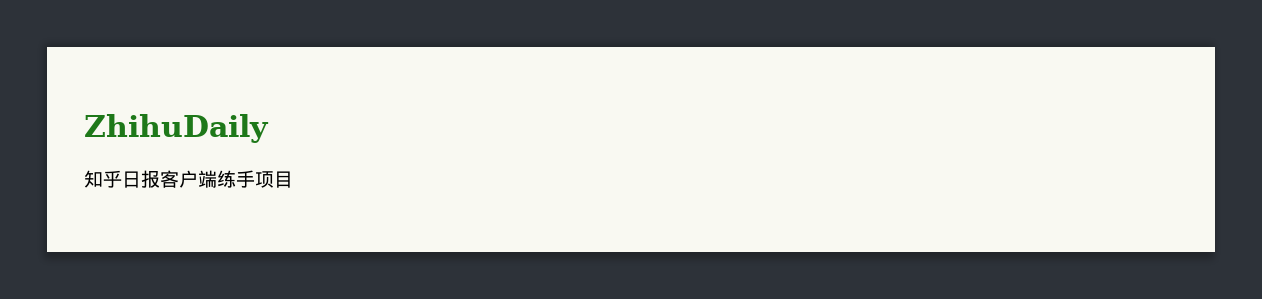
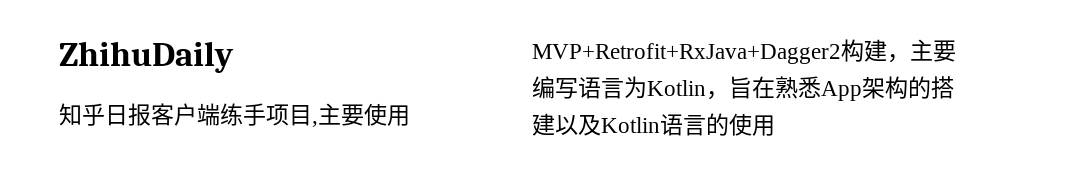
(293, 179) none -> [312,103,410,127] [532,39,956,64] [532,76,954,101] [532,113,775,136] ,主要使用MVP+Retrofit+RxJava+Dagger2构建，主要编写语言为Kotlin，旨在熟悉App架构的搭建以及Kotlin语言的使用

